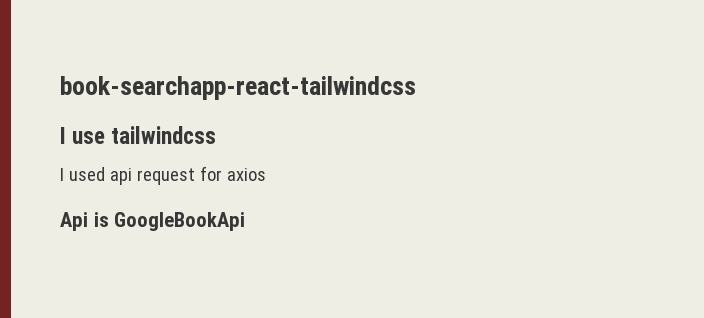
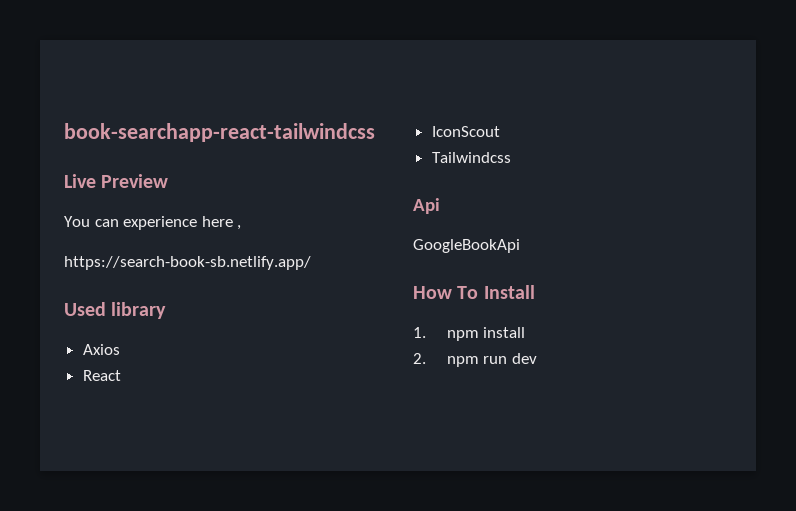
[60,126,217,144] [60,166,266,185] I use tailwindcss // I used api request for axios -> [64,174,169,188] [64,216,242,230] [64,256,311,270] [64,302,167,319] [82,344,120,355] [82,370,121,381] [431,126,500,137] [431,152,511,163] Live Preview // You can experience here , // https://search-book-sb.netlify.app/ // Used library // Axios // React // IconScout // Tailwindcss
[93,212,109,227] is -> (440, 206) //
(246, 221) none -> [413,285,535,299] [413,327,526,341] [413,353,537,367] // How To Install // 1. npm install // 2. npm run dev

